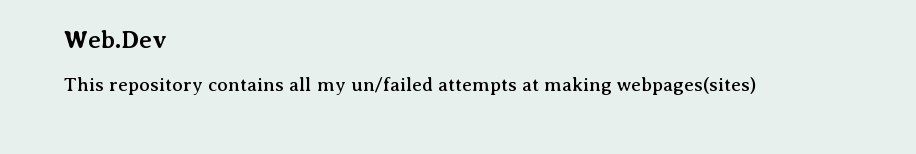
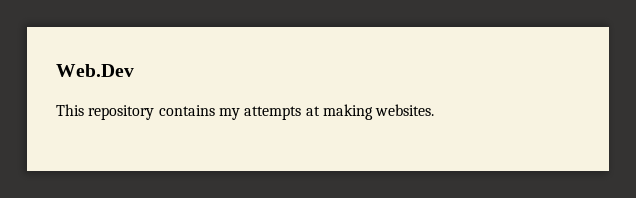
[289,77,433,95] all my un/failed -> [218,108,240,120] my
[617,77,757,95] webpages(sites) -> [375,104,435,116] websites.

